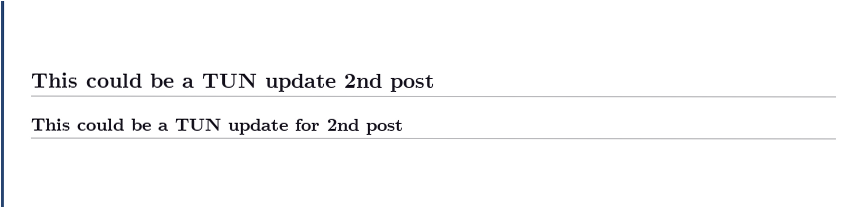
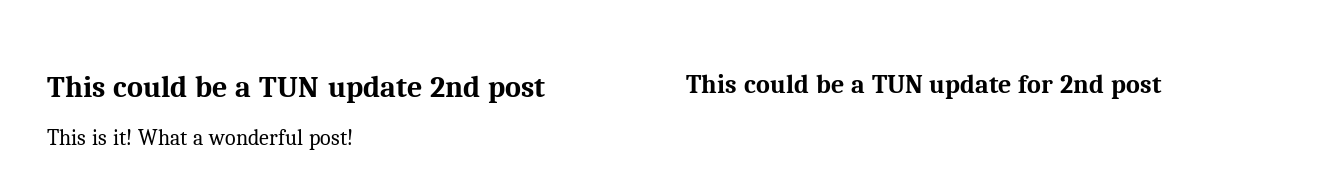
(435, 83) none -> [47,129,353,150] // This is it! What a wonderful post!

